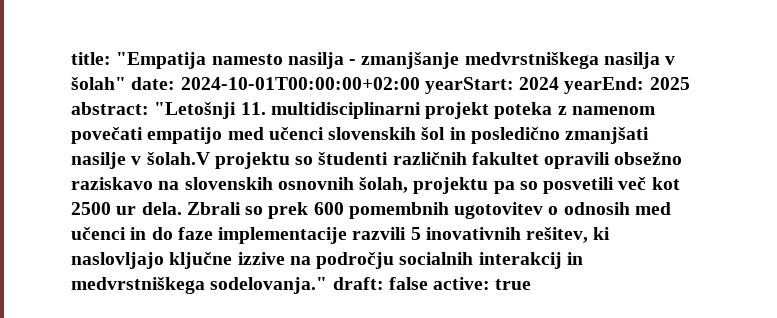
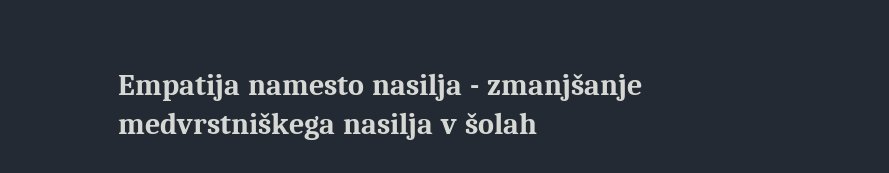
[71,52,207,69] title: "Empatija -> [118,74,240,101] Empatija
[71,77,690,94] [71,102,655,119] [71,127,650,144] [71,152,683,169] [71,177,680,194] [71,202,671,219] [71,227,611,244] [71,252,583,269] [71,277,532,294] šolah" date: 2024-10-01T00:00:00+02:00 yearStart: 2024 yearEnd: 2025 abstract: "Letošnji 11. multidisciplinarni projekt poteka z namenom povečati empatijo med učenci slovenskih šol in posledično zmanjšati nasilje v šolah.V projektu so študenti različnih fakultet opravili obsežno raziskavo na slovenskih osnovnih šolah, projektu pa so posvetili več kot 2500 ur dela. Zbrali so prek 600 pomembnih ugotovitev o odnosih med učenci in do faze implementacije razvili 5 inovativnih rešitev, ki naslovljajo ključne izzive na področju socialnih interakcij in medvrstniškega sodelovanja." draft: false active: true -> [465,112,538,134] šolah

